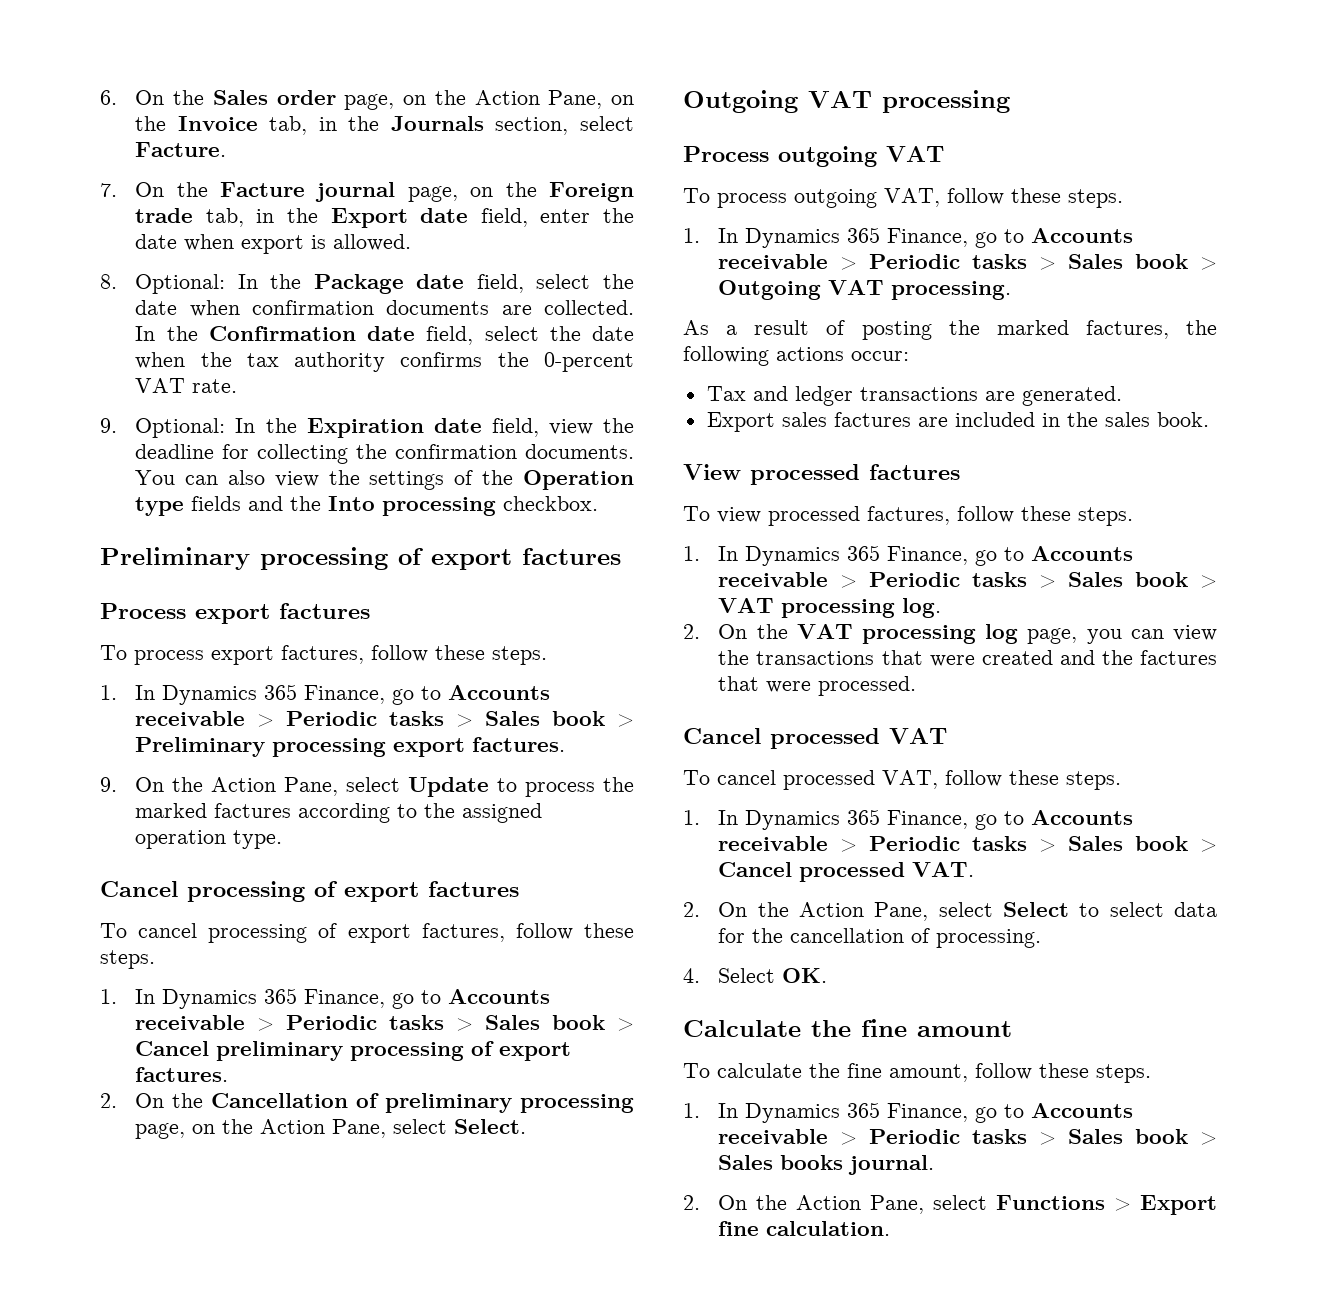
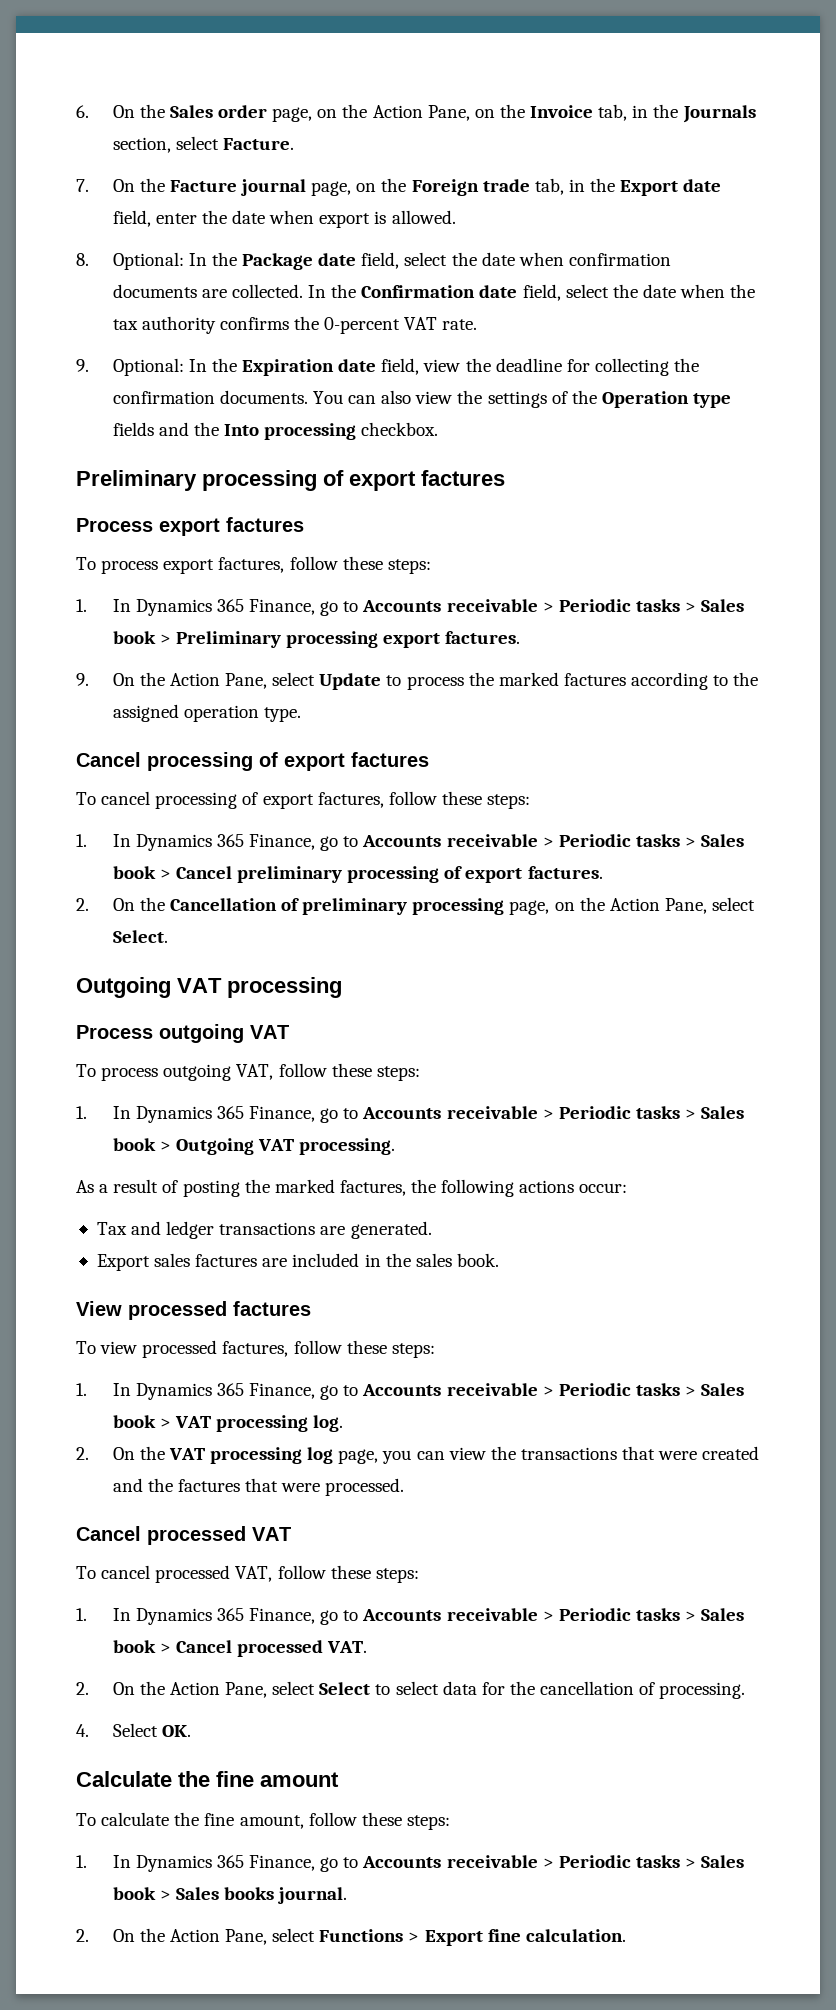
[492,646,547,665] steps. -> [387,559,431,574] steps:
[100,950,155,969] steps. -> [487,794,531,809] steps:
[1068,189,1123,208] steps. -> [376,1066,420,1081] steps:
[1078,507,1133,526] steps. -> [391,1343,435,1358] steps:
[1066,771,1121,790] steps. -> [375,1568,419,1583] steps:
[1096,1064,1151,1083] steps. -> [406,1815,450,1830] steps:

